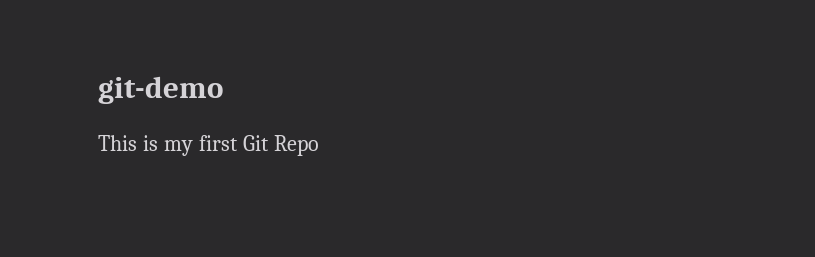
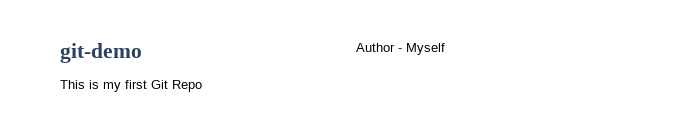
(319, 145) none -> [356,43,445,55] // Author - Myself

